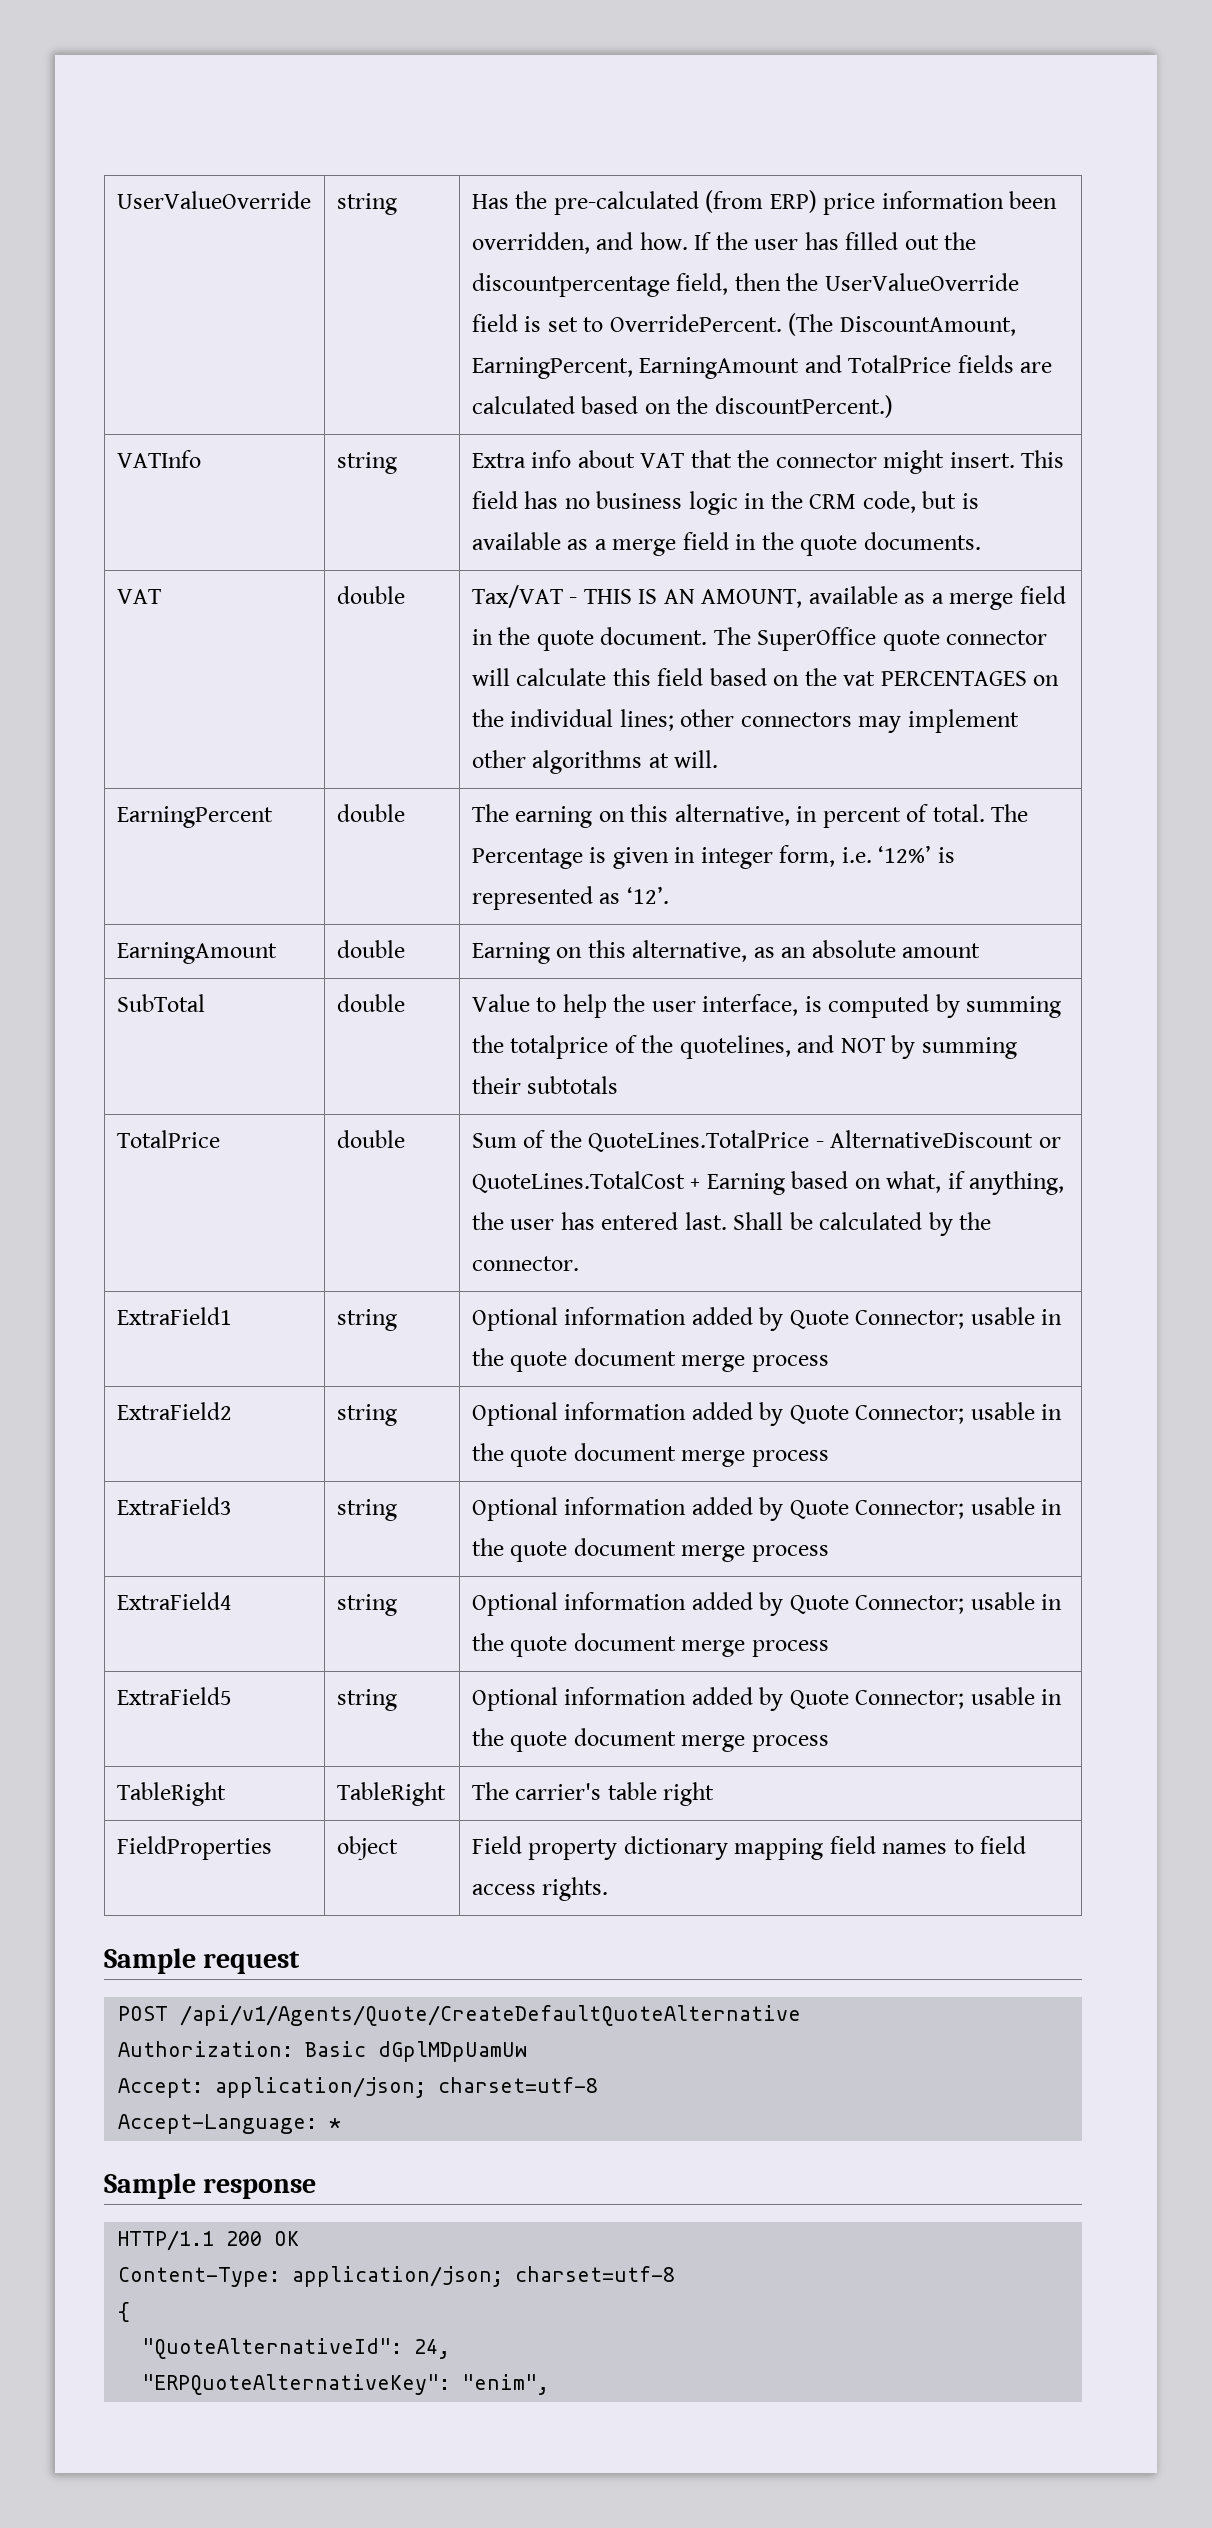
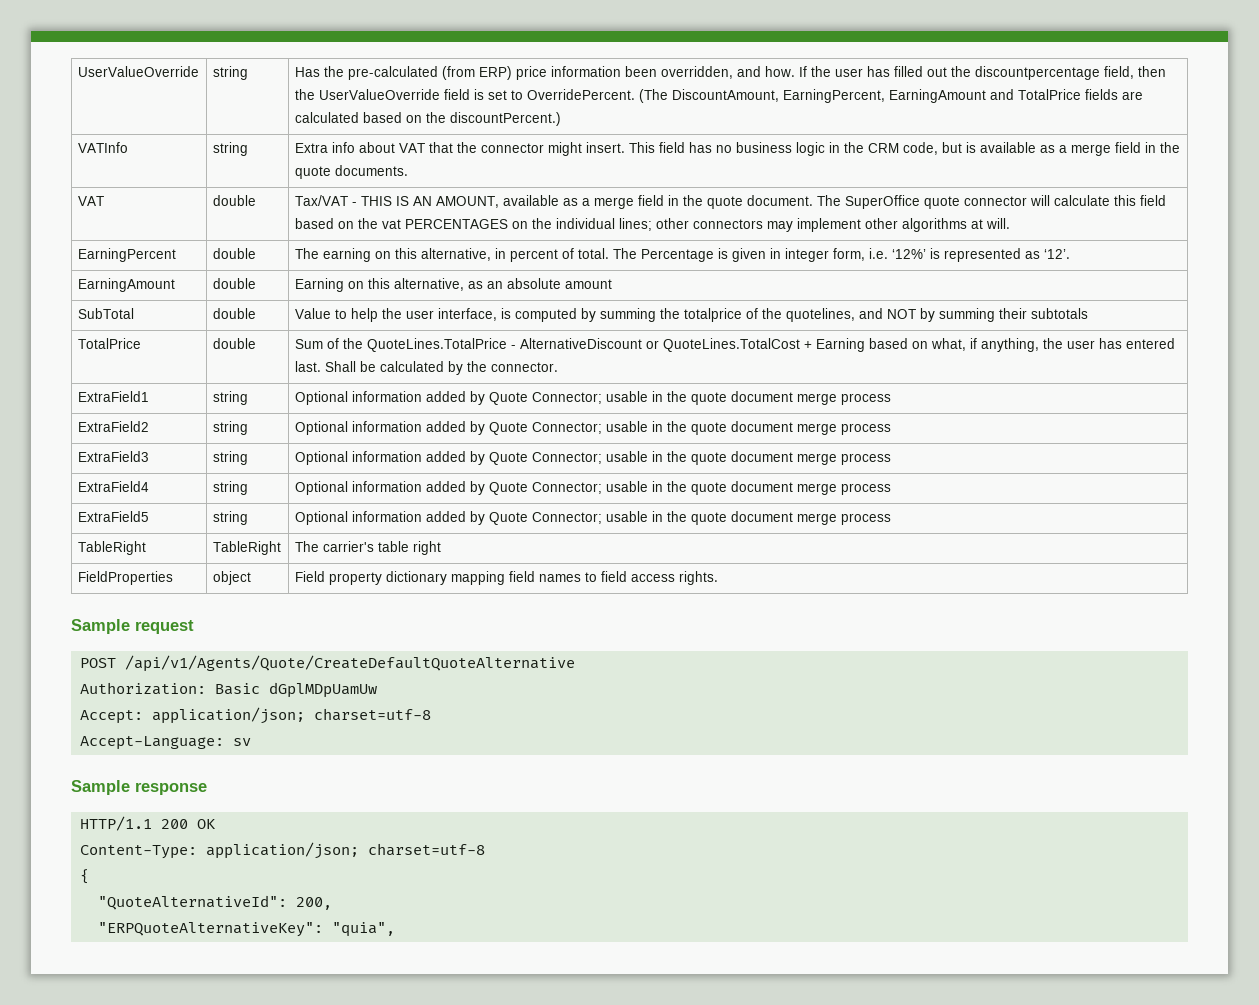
[329,2118,342,2129] * -> [233,738,251,746] sv
[414,2339,451,2359] 24, -> [296,897,332,910] 200,
[462,2374,550,2395] "enim", -> [332,922,395,937] "quia",

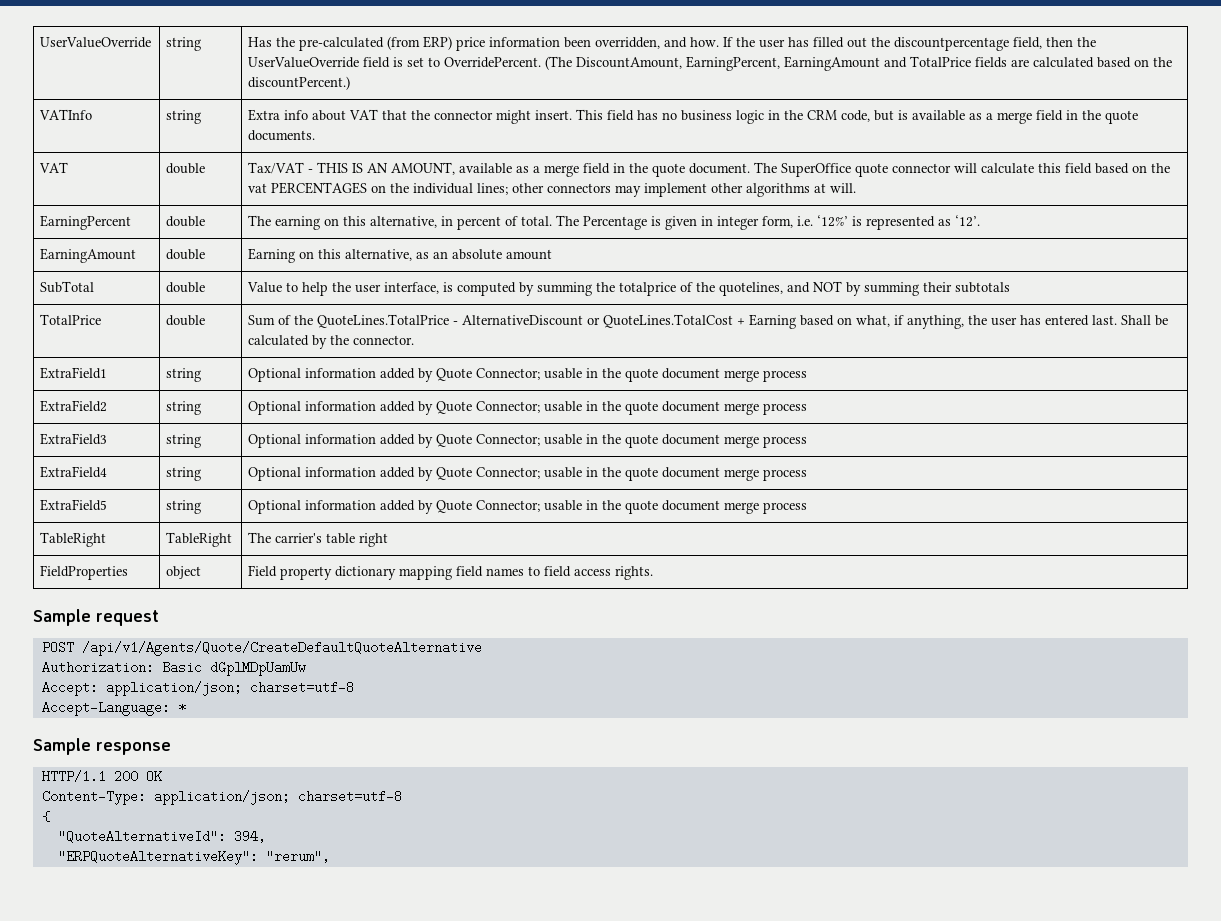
[233,738,251,746] sv -> [177,701,186,714] *
[296,897,332,910] 200, -> [233,830,266,843] 394,
[332,922,395,937] "quia", -> [265,850,330,863] "rerum",

